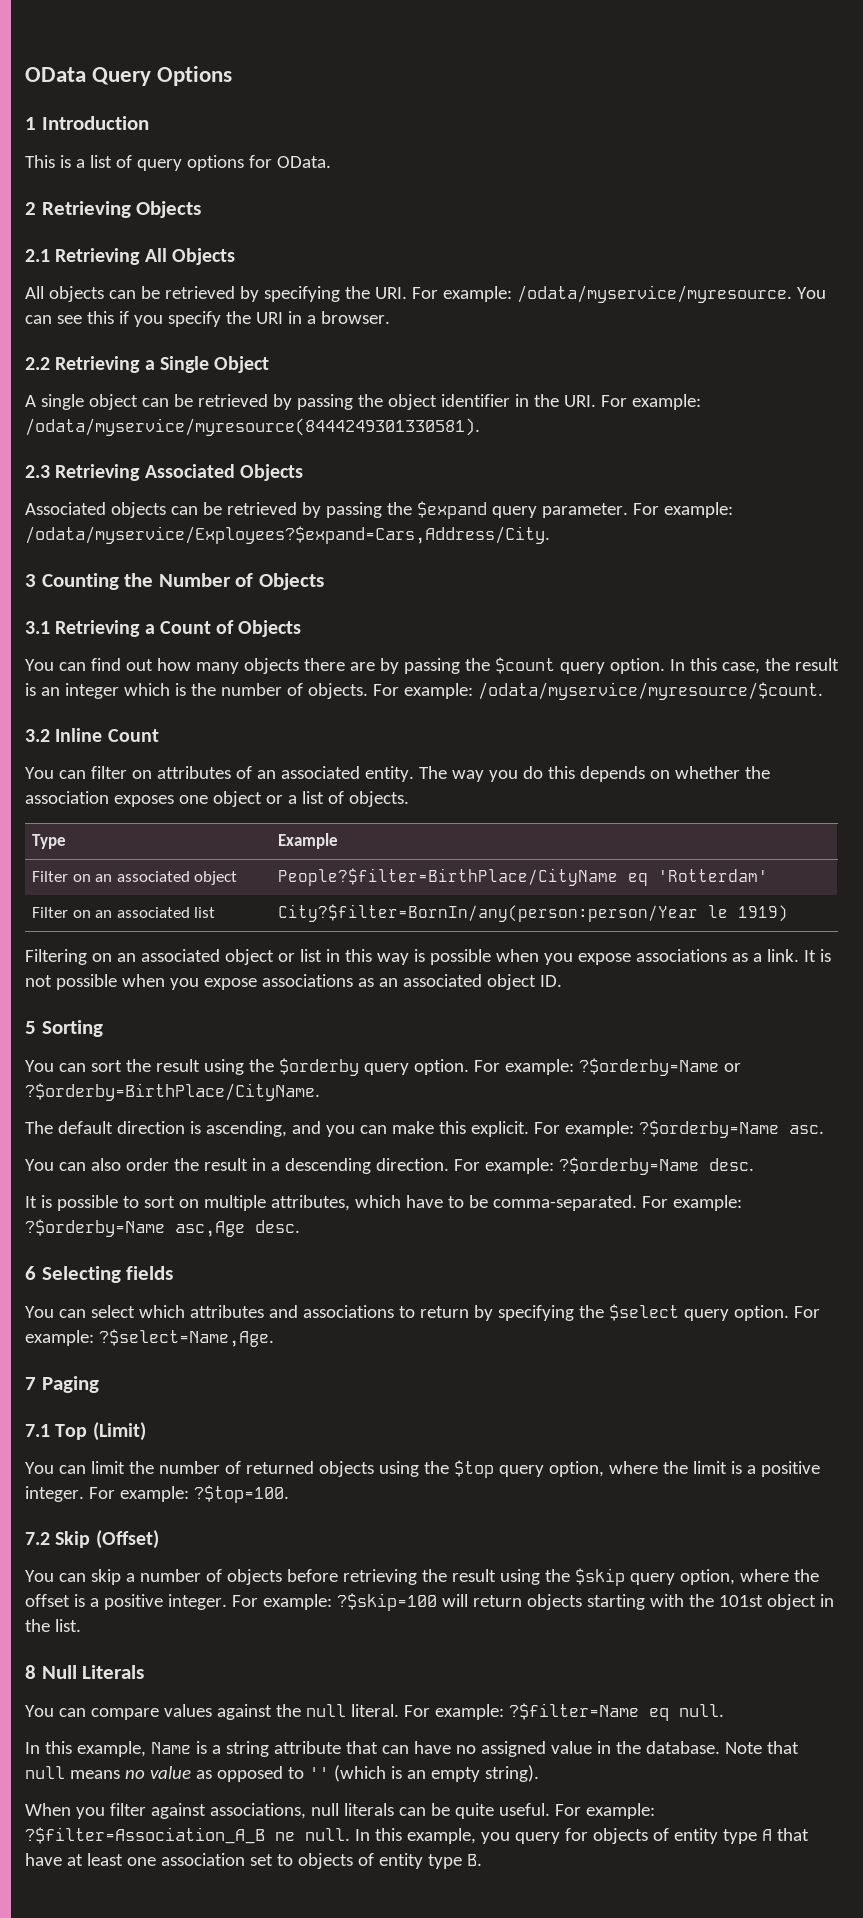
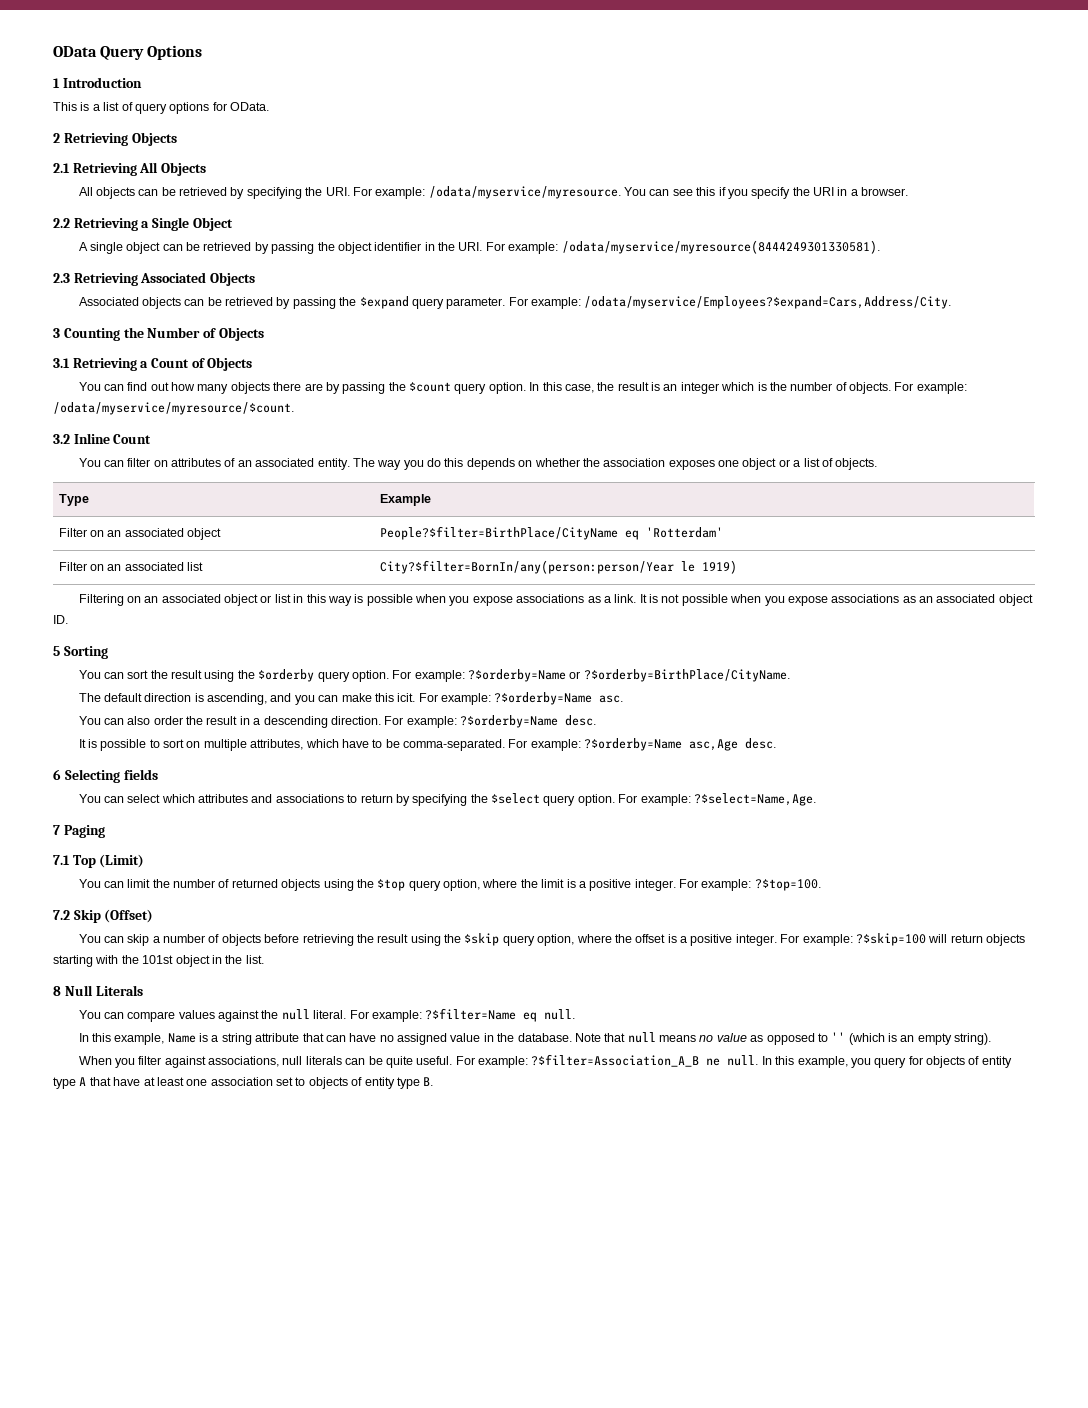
[25,526,550,544] /odata/myservice/Exployees?$expand=Cars,Address/City. -> [584,296,952,309] /odata/myservice/Employees?$expand=Cars,Address/City.
[470,1121,529,1137] explicit. -> [397,693,416,702] icit.

